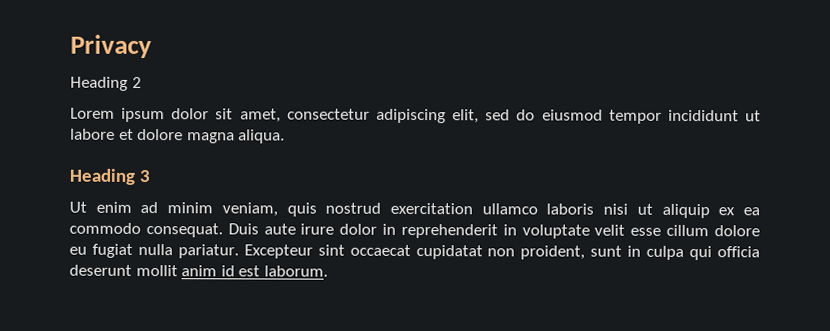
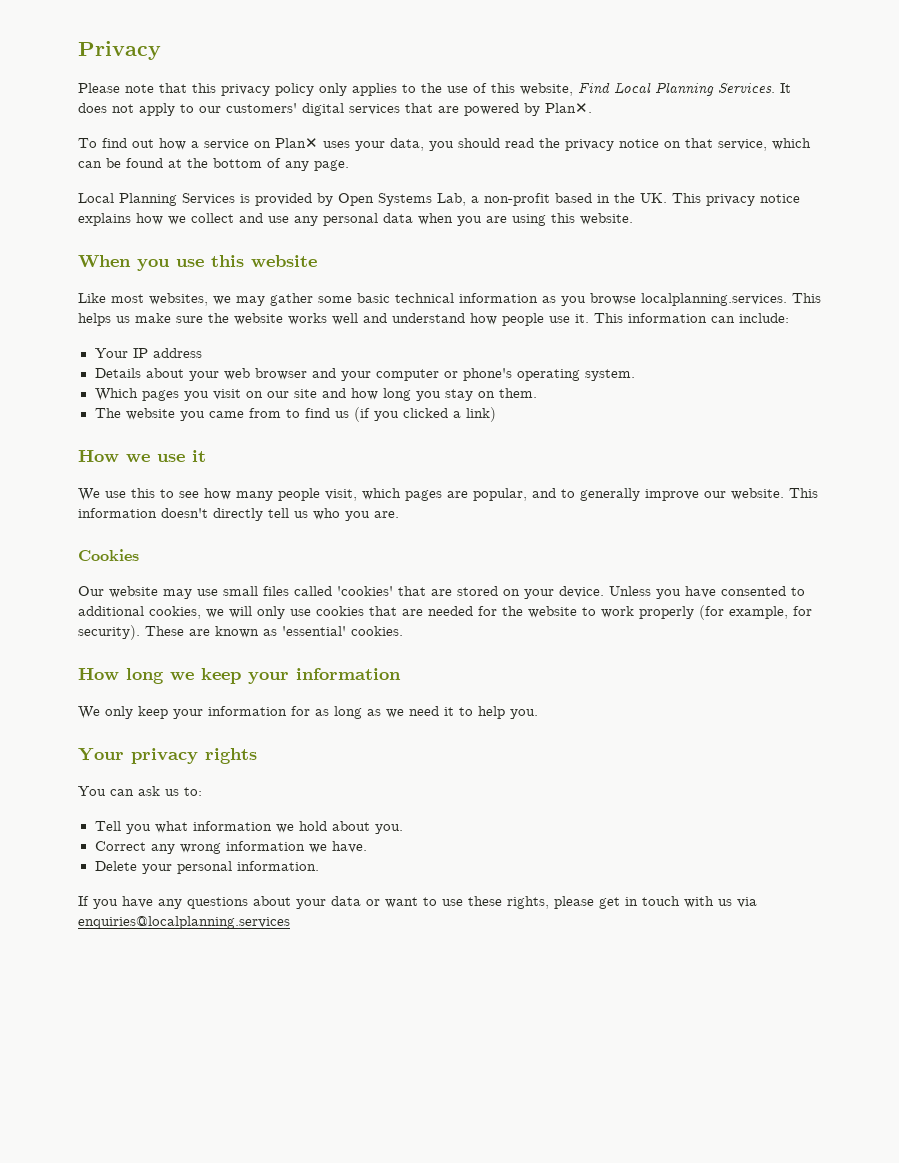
[70,76,142,91] [70,107,761,124] [70,128,286,144] [69,168,151,185] [69,201,760,219] [69,222,760,239] [69,243,761,261] [69,264,328,277] Heading 2 // Lorem ipsum dolor sit amet, consectetur adipiscing elit, sed do eiusmod tempor incididunt ut labore et dolore magna aliqua. // Heading 3 // Ut enim ad minim veniam, quis nostrud exercitation ullamco laboris nisi ut aliquip ex ea commodo consequat. Duis aute irure dolor in reprehenderit in voluptate velit esse cillum dolore eu fugiat nulla pariatur. Excepteur sint occaecat cupidatat non proident, sunt in culpa qui officia deserunt mollit anim id est laborum. -> [78,82,791,96] [78,103,592,116] [78,138,811,151] [78,158,349,171] [78,193,800,206] [78,213,633,226] [78,255,317,271] [78,293,821,306] [78,313,789,326] [94,348,202,358] [94,368,635,381] [94,388,537,401] [94,407,496,422] [78,450,206,462] [78,488,818,501] [78,508,399,521] [78,549,139,561] [78,586,805,599] [78,605,812,620] [78,625,403,640] [78,668,401,684] [78,706,538,719] [78,748,257,764] [78,786,202,796] [94,821,403,834] [94,841,367,854] [94,861,319,874] [78,896,757,909] [78,916,290,929] Please note that this privacy policy only applies to the use of this website, Find Local Planning Services. It does not apply to our customers' digital services that are powered by Plan✕. // To find out how a service on Plan✕ uses your data, you should read the privacy notice on that service, which can be found at the bottom of any page. // Local Planning Services is provided by Open Systems Lab, a non-profit based in the UK. This privacy notice explains how we collect and use any personal data when you are using this website. // When you use this website // Like most websites, we may gather some basic technical information as you browse localplanning.services. This helps us make sure the website works well and understand how people use it. This information can include: // Your IP address // Details about your web browser and your computer or phone's operating system. // Which pages you visit on our site and how long you stay on them. // The website you came from to find us (if you clicked a link) // How we use it // We use this to see how many people visit, which pages are popular, and to generally improve our website. This information doesn't directly tell us who you are. // Cookies // Our website may use small files called 'cookies' that are stored on your device. Unless you have consented to additional cookies, we will only use cookies that are needed for the website to work properly (for example, for security). These are known as 'essential' cookies. // How long we keep your information // We only keep your information for as long as we need it to help you. // Your privacy rights // You can ask us to: // Tell you what information we hold about you. // Correct any wrong information we have. // Delete your personal information. // If you have any questions about your data or want to use these rights, please get in touch with us via enquiries@localplanning.services

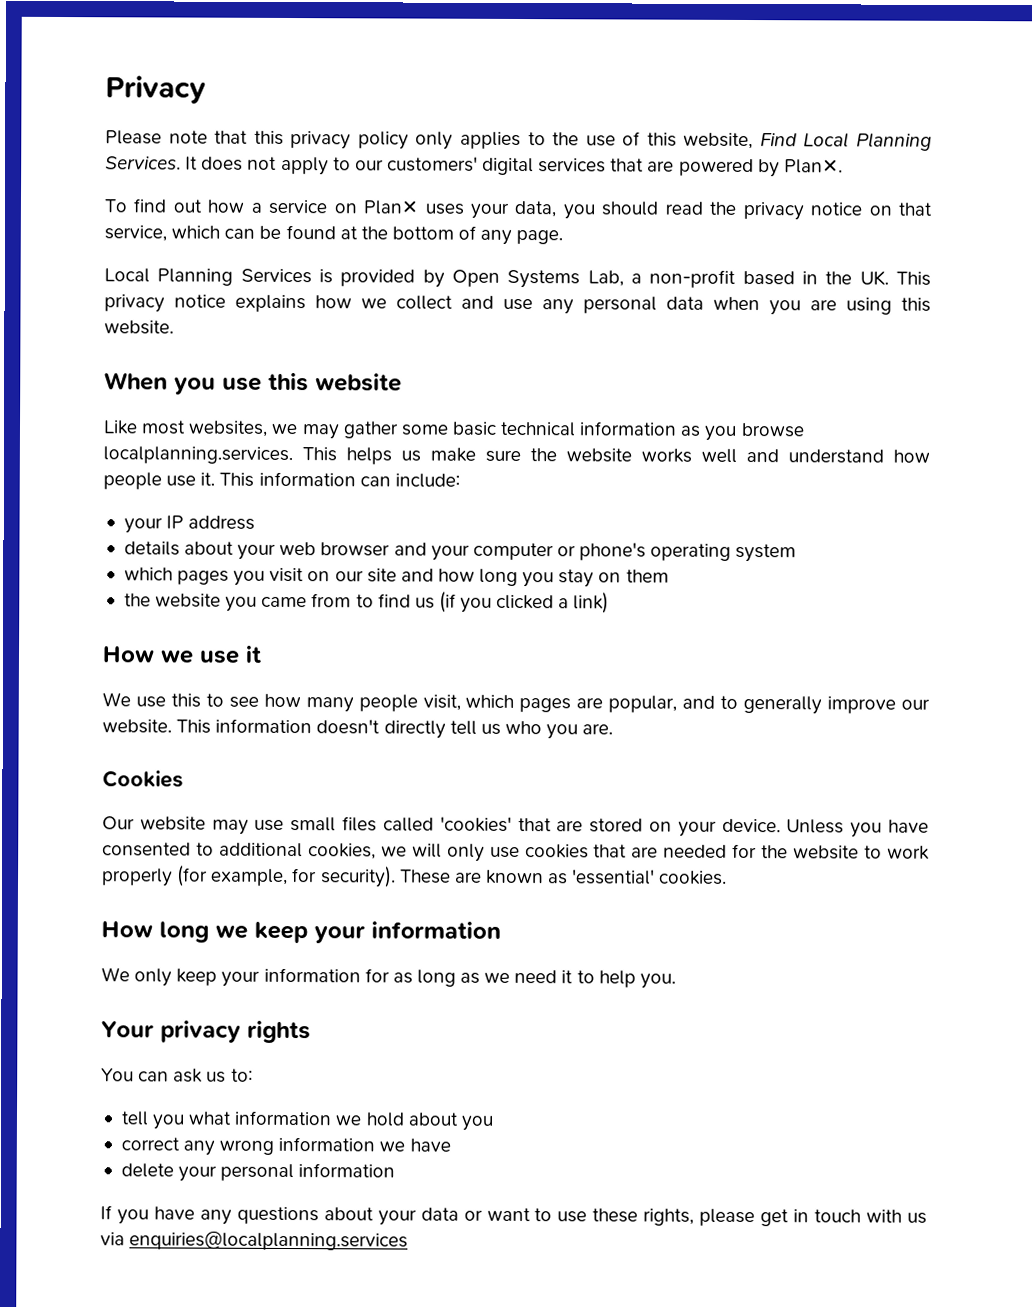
[94,348,128,358] Your -> [123,517,163,534] your
[94,368,141,378] Details -> [123,541,180,556] details
[584,369,635,381] [94,388,138,401] system. // Which -> [735,543,797,563] [123,567,173,581] system // which
[498,388,537,398] [94,408,121,418] them. // The -> [625,569,669,583] [123,593,151,607] them // the
[94,821,121,831] Tell -> [120,1111,149,1126] tell
[374,824,403,834] [94,841,146,851] you. // Correct -> [460,1115,493,1131] [120,1137,180,1151] you // correct
[331,841,367,853] [94,861,137,871] have. // Delete -> [409,1138,451,1152] [120,1163,174,1178] have // delete
[236,861,319,871] information. -> [298,1163,396,1178] information

